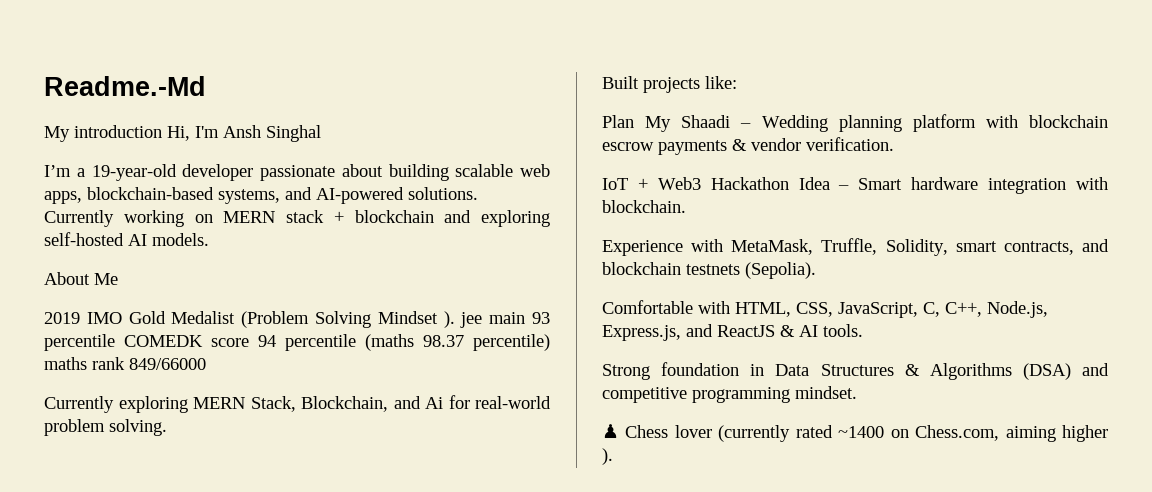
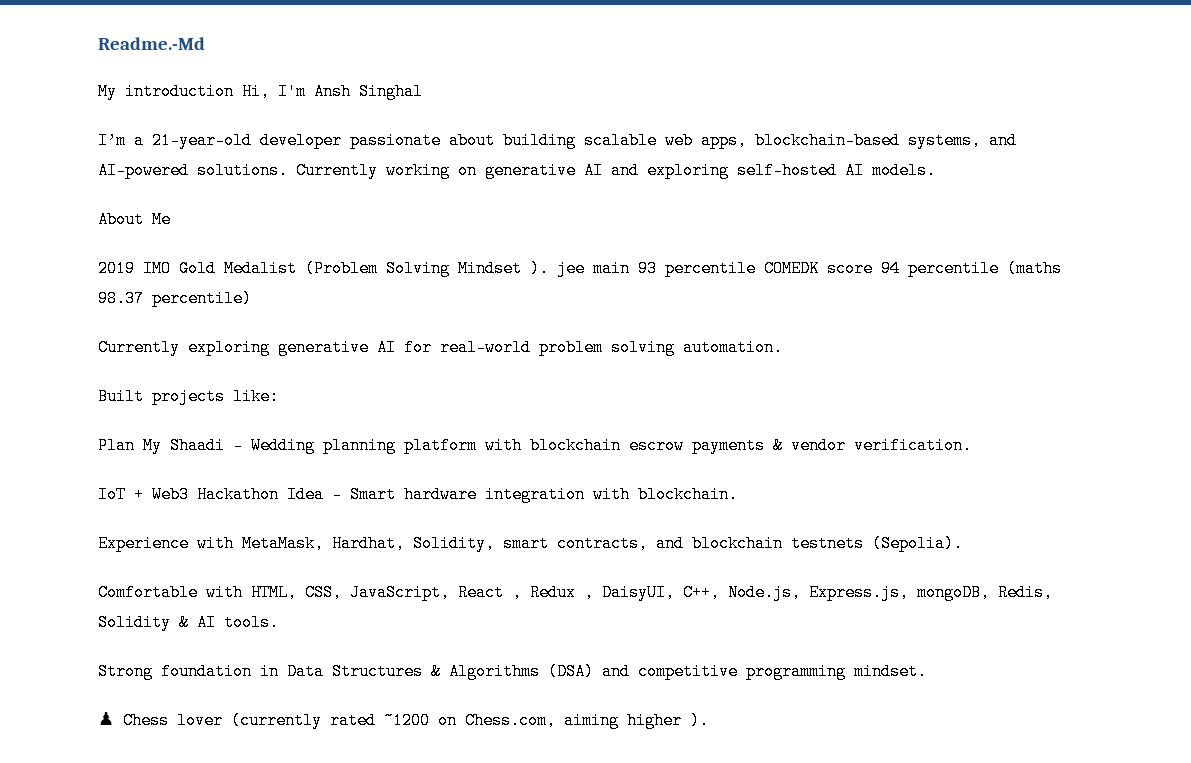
[91,164,177,181] 19-year-old -> [152,132,252,149] 21-year-old
[223,210,434,223] MERN stack + blockchain -> [485,162,603,179] generative AI
[44,357,206,370] maths rank 849/66000 -> (252, 298) none
[193,396,443,412] MERN Stack, Blockchain, and Ai -> [278,339,396,356] generative AI
[109,419,167,436] solving. -> [611,339,783,356] solving automation.
[821,238,878,255] Truffle, -> [332,535,405,552] Hardhat,
[923,301,1048,318] [602,324,775,341] C, C++, Node.js, Express.js, and ReactJS -> [458,584,1053,601] [98,614,171,631] React , Redux , DaisyUI, C++, Node.js, Express.js, mongoDB, Redis, Solidity
[838,426,885,438] ~1400 -> [384,712,430,729] ~1200

